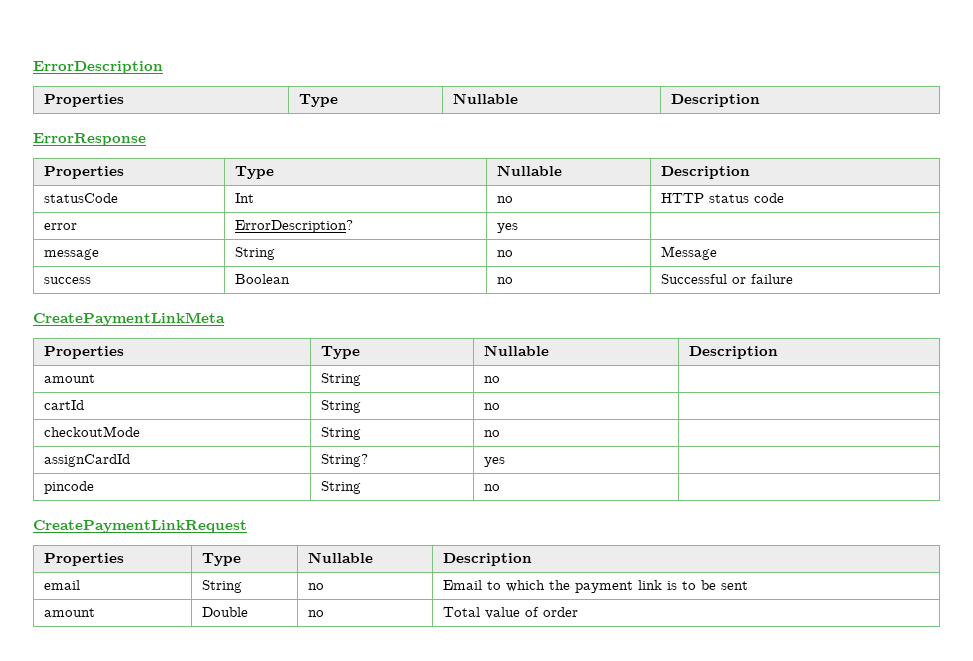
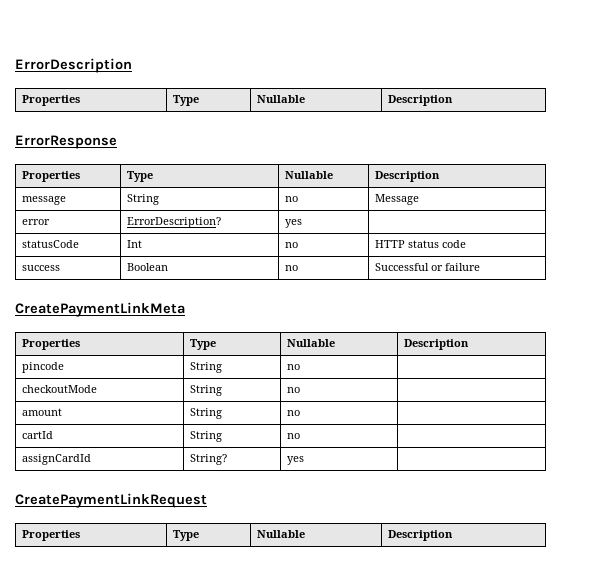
(750, 172) none -> [21,196,66,205] [126,194,159,205] [284,196,298,202] [374,194,419,205] [21,219,50,225] [126,217,221,228] [284,219,302,228] // message | String | no | Message // error | ErrorDescription? | yes |
[43,223,77,230] [234,220,353,233] [496,223,518,233] [43,249,99,260] [234,247,275,260] [496,250,513,257] [660,246,717,260] // error | ErrorDescription? | yes | // message | String | no | Message -> (466, 244) none
(778, 352) none -> [21,362,64,373] [189,362,222,373] [286,364,300,370] [21,385,97,393] [189,385,222,396] [286,387,300,393] // pincode | String | no | // checkoutMode | String | no |
[43,426,140,437] [320,427,361,440] [483,430,500,437] // checkoutMode | String | no | -> (300, 436) none
[43,481,94,494] [320,481,361,494] [483,484,500,491] // pincode | String | no | -> (304, 460) none
[43,580,80,590] [201,580,242,593] [307,583,324,590] [442,580,748,593] [43,608,95,617] [201,607,248,617] [307,610,324,617] [442,607,578,619] // email | String | no | Email to which the payment link is to be sent // amount | Double | no | Total value of order -> (453, 535) none

